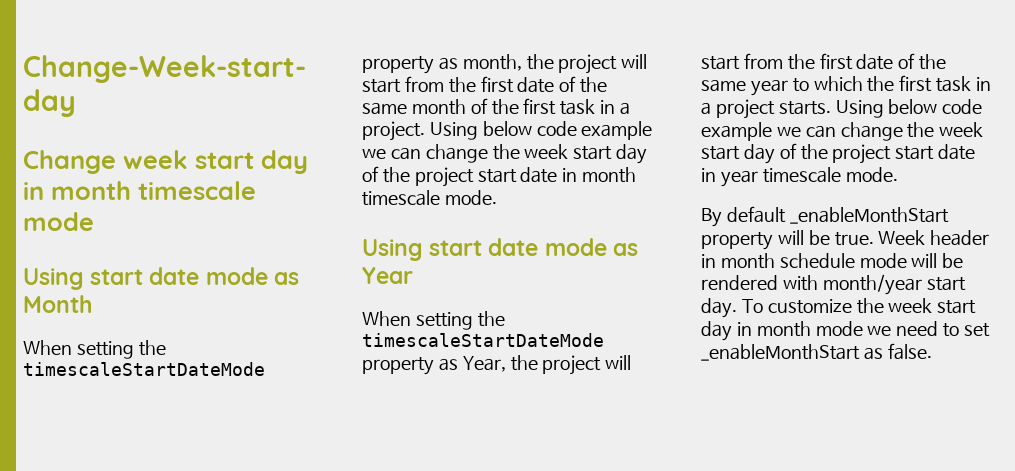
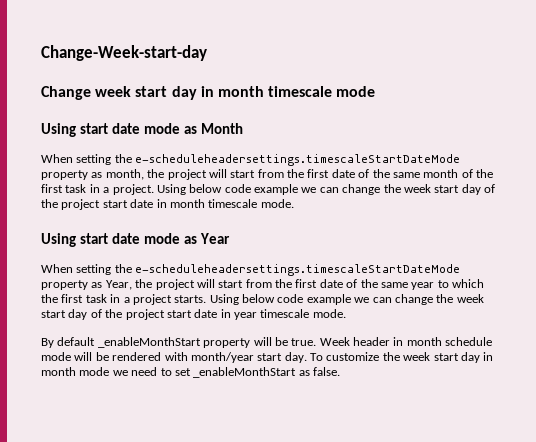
[23,362,265,376] timescaleStartDateMode -> [135,154,461,166] e-scheduleheadersettings.timescaleStartDateMode
[362,333,604,347] timescaleStartDateMode -> [135,264,461,276] e-scheduleheadersettings.timescaleStartDateMode

